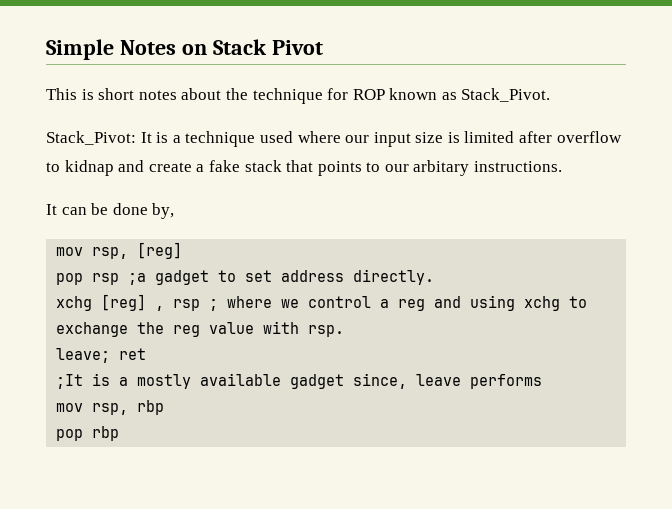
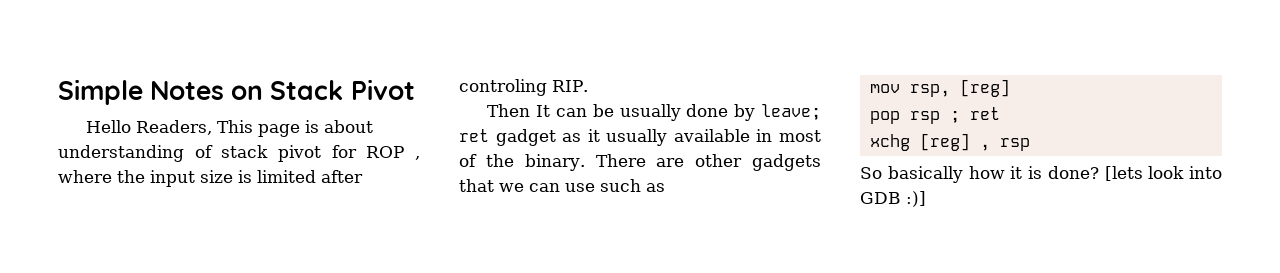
[46,88,551,104] [46,131,370,147] This is short notes about the technique for ROP known as Stack_Pivot. // Stack_Pivot: It is a technique used where our -> [86,120,374,137] [58,145,421,162] [58,170,145,183] Hello Readers, This page is about understanding of stack pivot for ROP , where the
[556,131,622,143] [46,160,563,176] [46,203,175,219] overflow to kidnap and create a fake stack that points to our arbitary instructions. // It can be done by, -> [459,79,588,96] [487,104,821,121] [459,129,821,146] [459,154,821,171] [459,179,665,192] controling RIP. // Then It can be usually done by leave; ret gadget as it usually available in most of the binary. There are other gadgets that we can use such as
[128,269,435,285] [56,294,588,311] [56,321,345,337] [56,348,147,363] [56,373,543,389] [56,400,165,415] [56,426,120,441] ;a gadget to set address directly. // xchg [reg] , rsp ; where we control a reg and using xchg to exchange the reg value with rsp. // leave; ret // ;It is a mostly available gadget since, leave performs // mov rsp, rbp // pop rbp -> [949,107,1000,123] [869,133,1030,151] [860,166,1222,183] [860,191,926,207] ; ret // xchg [reg] , rsp // So basically how it is done? [lets look into GDB :)]

